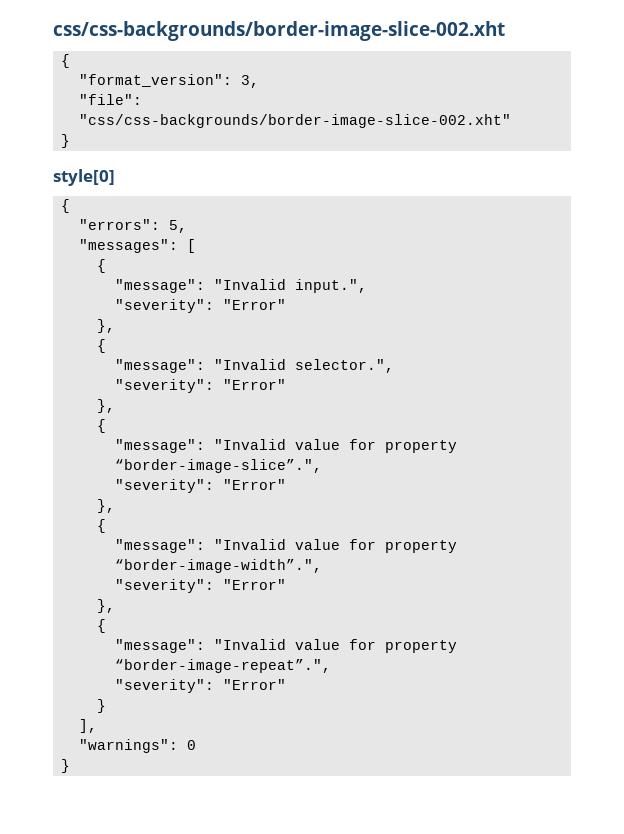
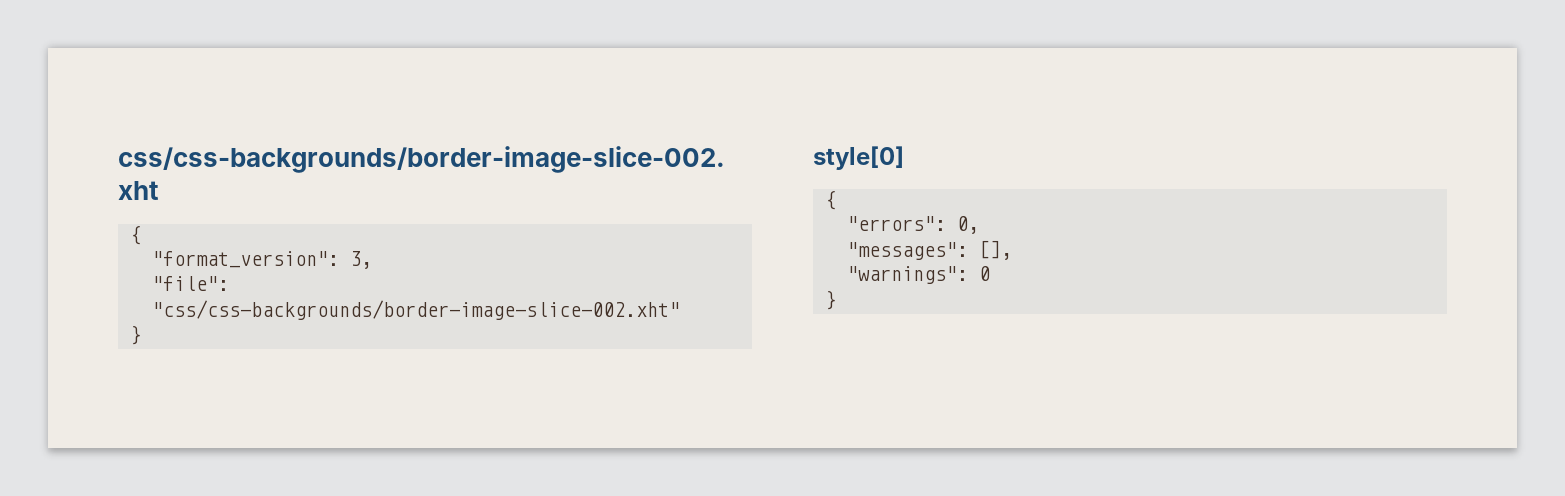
[169,220,188,233] 5, -> [957,216,980,234] 0,
[187,239,197,253] [97,259,107,273] [115,279,368,293] [115,299,287,313] [97,319,116,333] [97,339,107,353] [115,359,395,373] [115,379,287,393] [97,399,116,413] [97,419,107,433] [115,439,458,453] [115,459,323,473] [115,479,287,493] [97,499,116,513] [97,519,107,533] [115,539,458,553] [115,559,323,573] [115,579,287,593] [97,599,116,613] [97,619,107,633] [115,639,458,653] [115,659,332,673] [115,679,287,693] [97,699,107,713] [79,719,98,733] [ // { // "message": "Invalid input.", // "severity": "Error" // }, // { // "message": "Invalid selector.", // "severity": "Error" // }, // { // "message": "Invalid value for property “border-image-slice”.", // "severity": "Error" // }, // { // "message": "Invalid value for property “border-image-width”.", // "severity": "Error" // }, // { // "message": "Invalid value for property “border-image-repeat”.", // "severity": "Error" // } // ], -> [979,240,1013,260] [],

